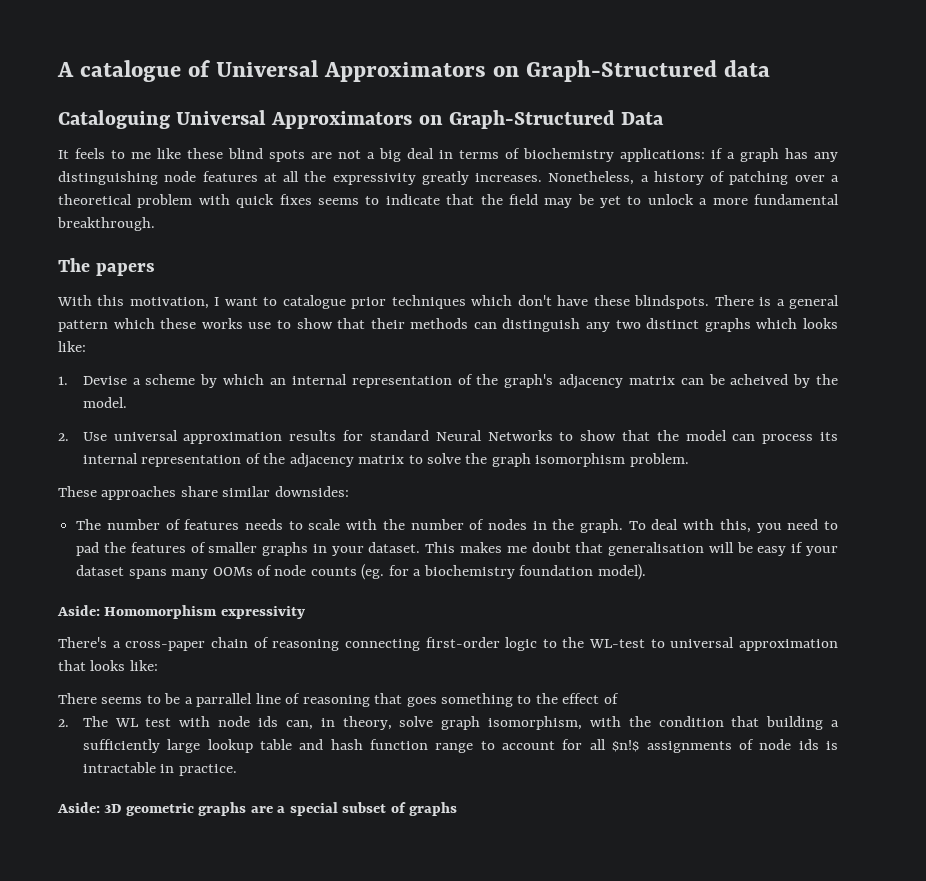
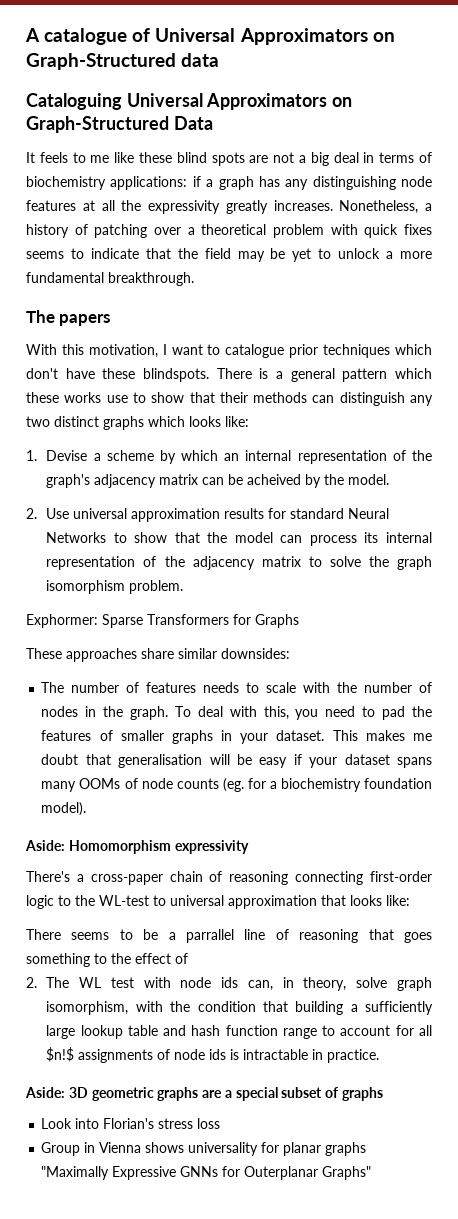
(689, 460) none -> [26,614,299,628] // Exphormer: Sparse Transformers for Graphs
(458, 809) none -> [41,1118,221,1129] [41,1142,367,1156] [41,1166,372,1180] // Look into Florian's stress loss // Group in Vienna shows universality for planar graphs "Maximally Expressive GNNs for Outerplanar Graphs"

